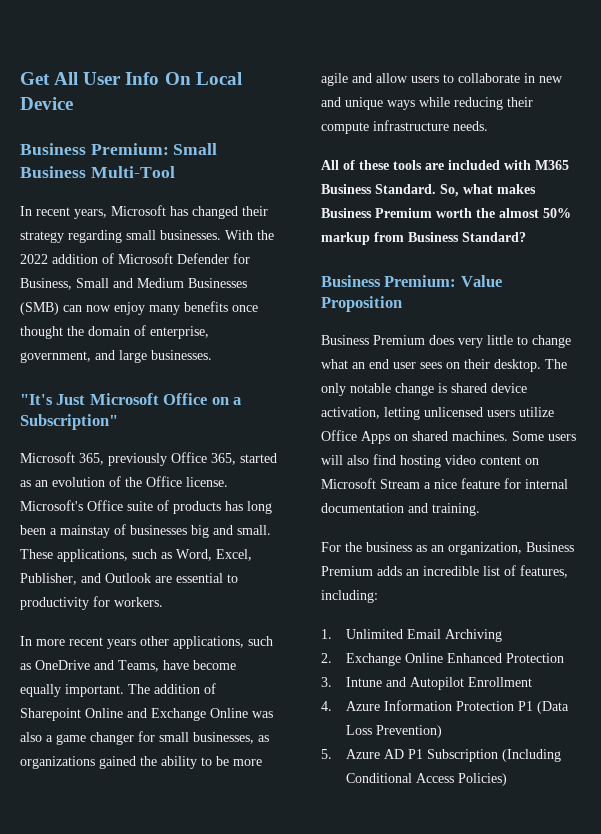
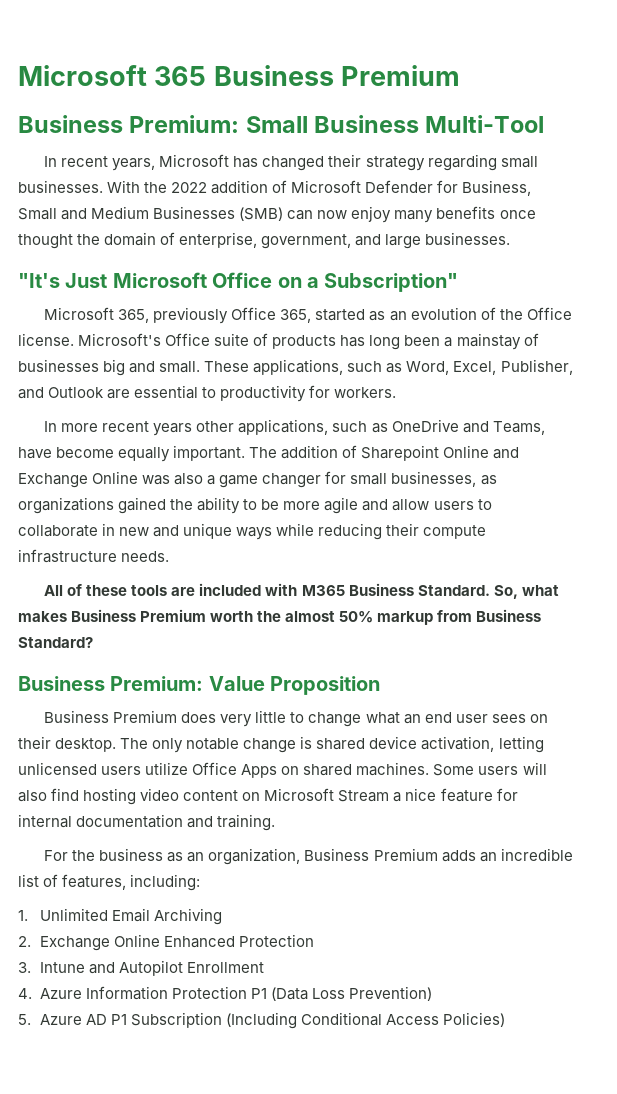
[20,72,242,85] [20,97,73,110] Get All User Info On Local Device -> [18,65,460,86] Microsoft 365 Business Premium

